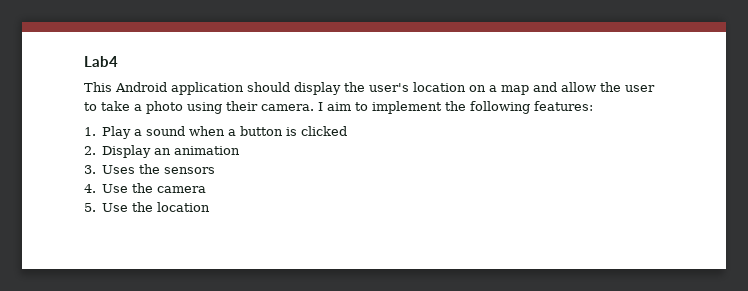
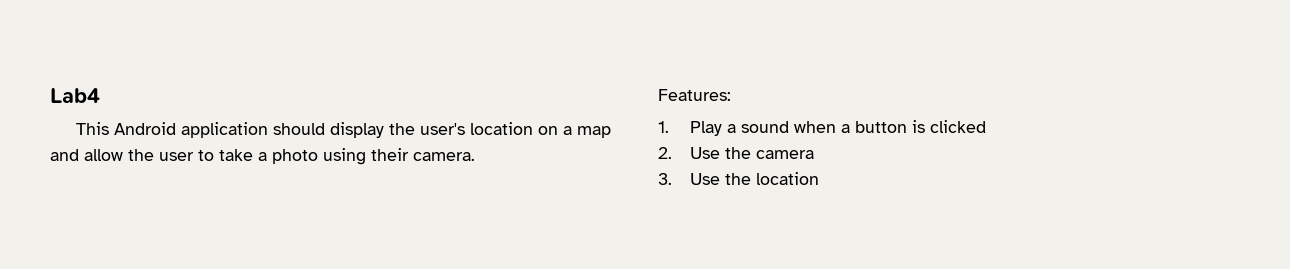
[318,101,593,114] I aim to implement the following features: -> [658,89,731,101] // Features:
[102,145,241,158] [84,164,216,174] [84,184,96,193] Display an animation // 3. Uses the sensors // 4. -> (672, 153) none
[84,203,96,212] 5. -> [658,173,672,185] 3.

